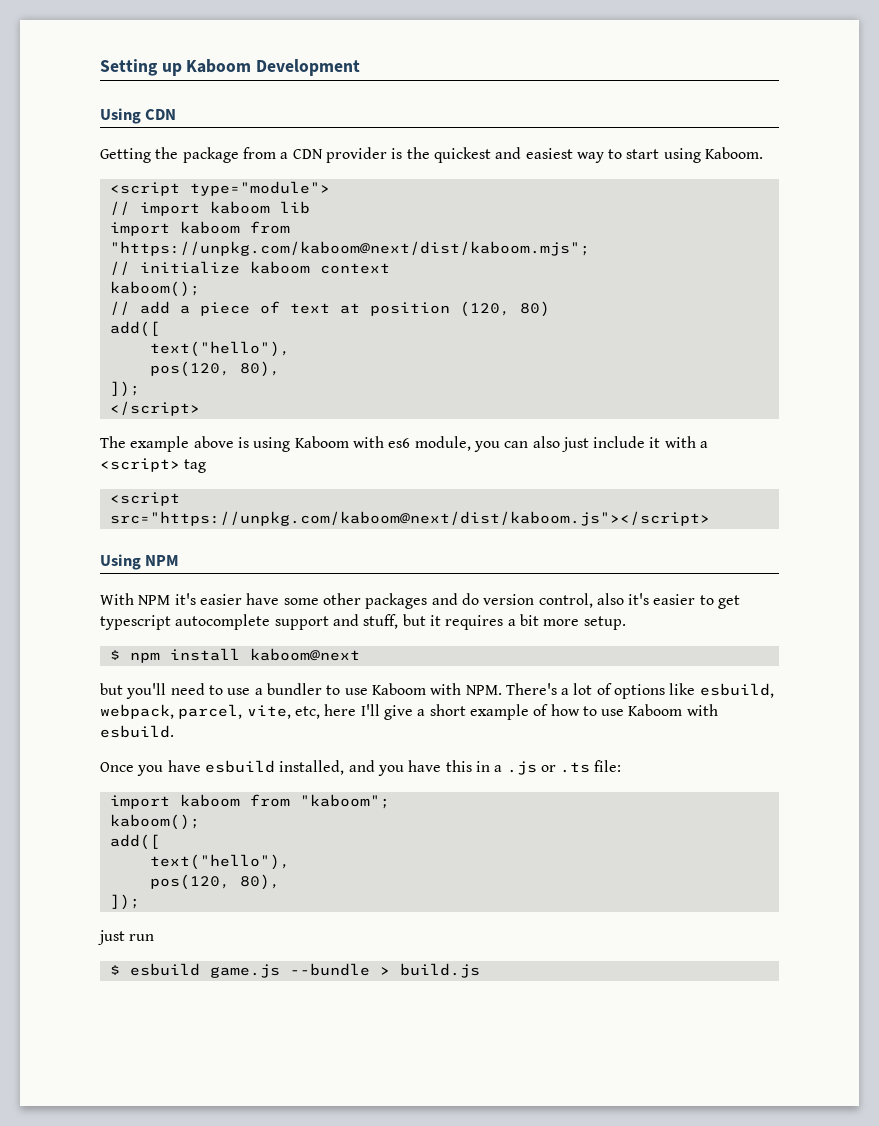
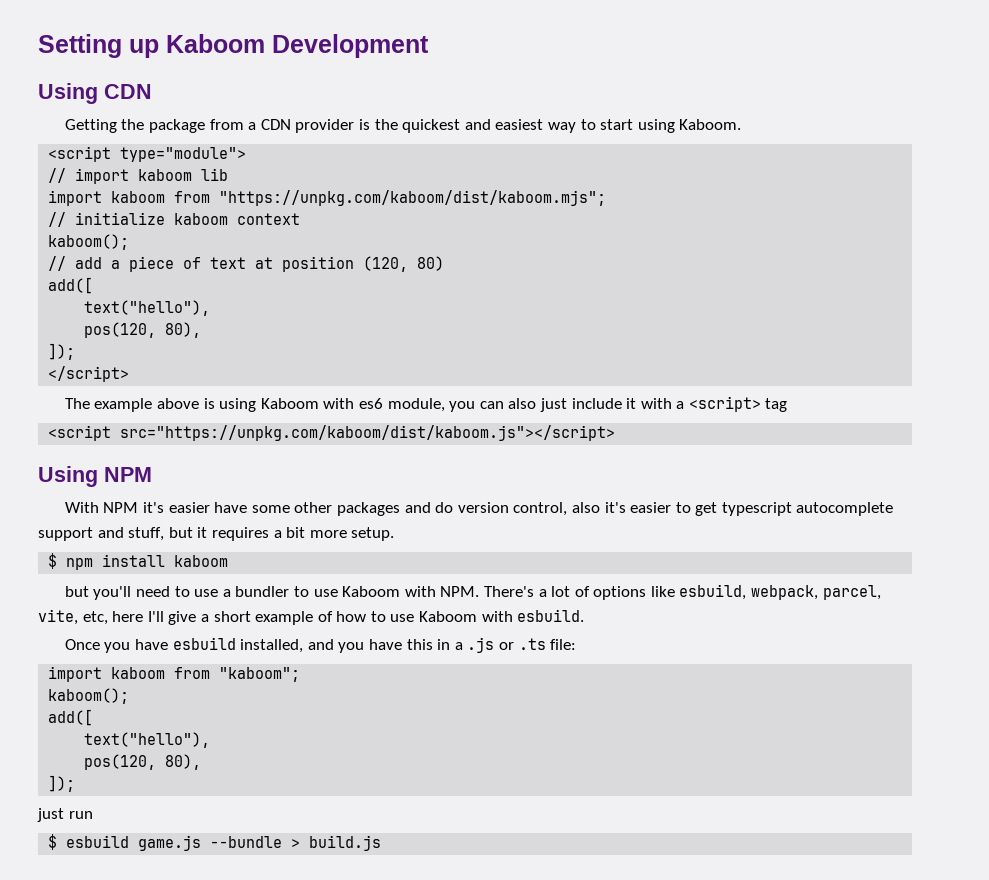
[109,241,590,256] "https://unpkg.com/kaboom@next/dist/kaboom.mjs"; -> [219,190,607,206] "https://unpkg.com/kaboom/dist/kaboom.mjs";
[109,511,710,526] src="https://unpkg.com/kaboom@next/dist/kaboom.js"></script> -> [120,425,616,441] src="https://unpkg.com/kaboom/dist/kaboom.js"></script>
[249,648,360,661] kaboom@next -> [174,555,229,567] kaboom

